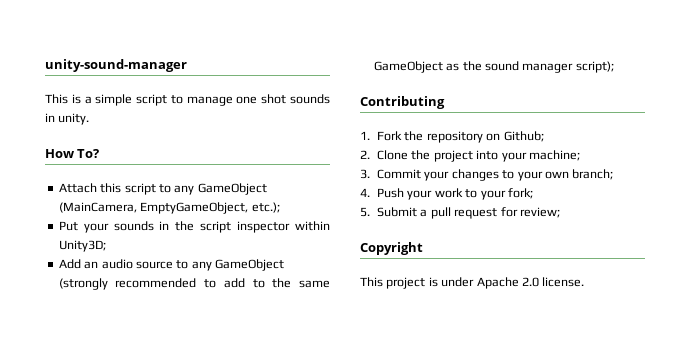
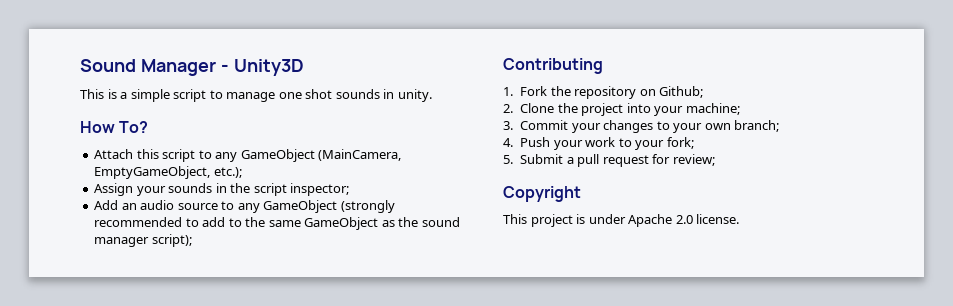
[45,59,187,72] unity-sound-manager -> [80,59,304,76] Sound Manager - Unity3D
[58,221,78,231] Put -> [94,183,134,196] Assign
[237,221,330,233] [58,240,106,252] inspector within Unity3D; -> [290,183,350,196] inspector;

